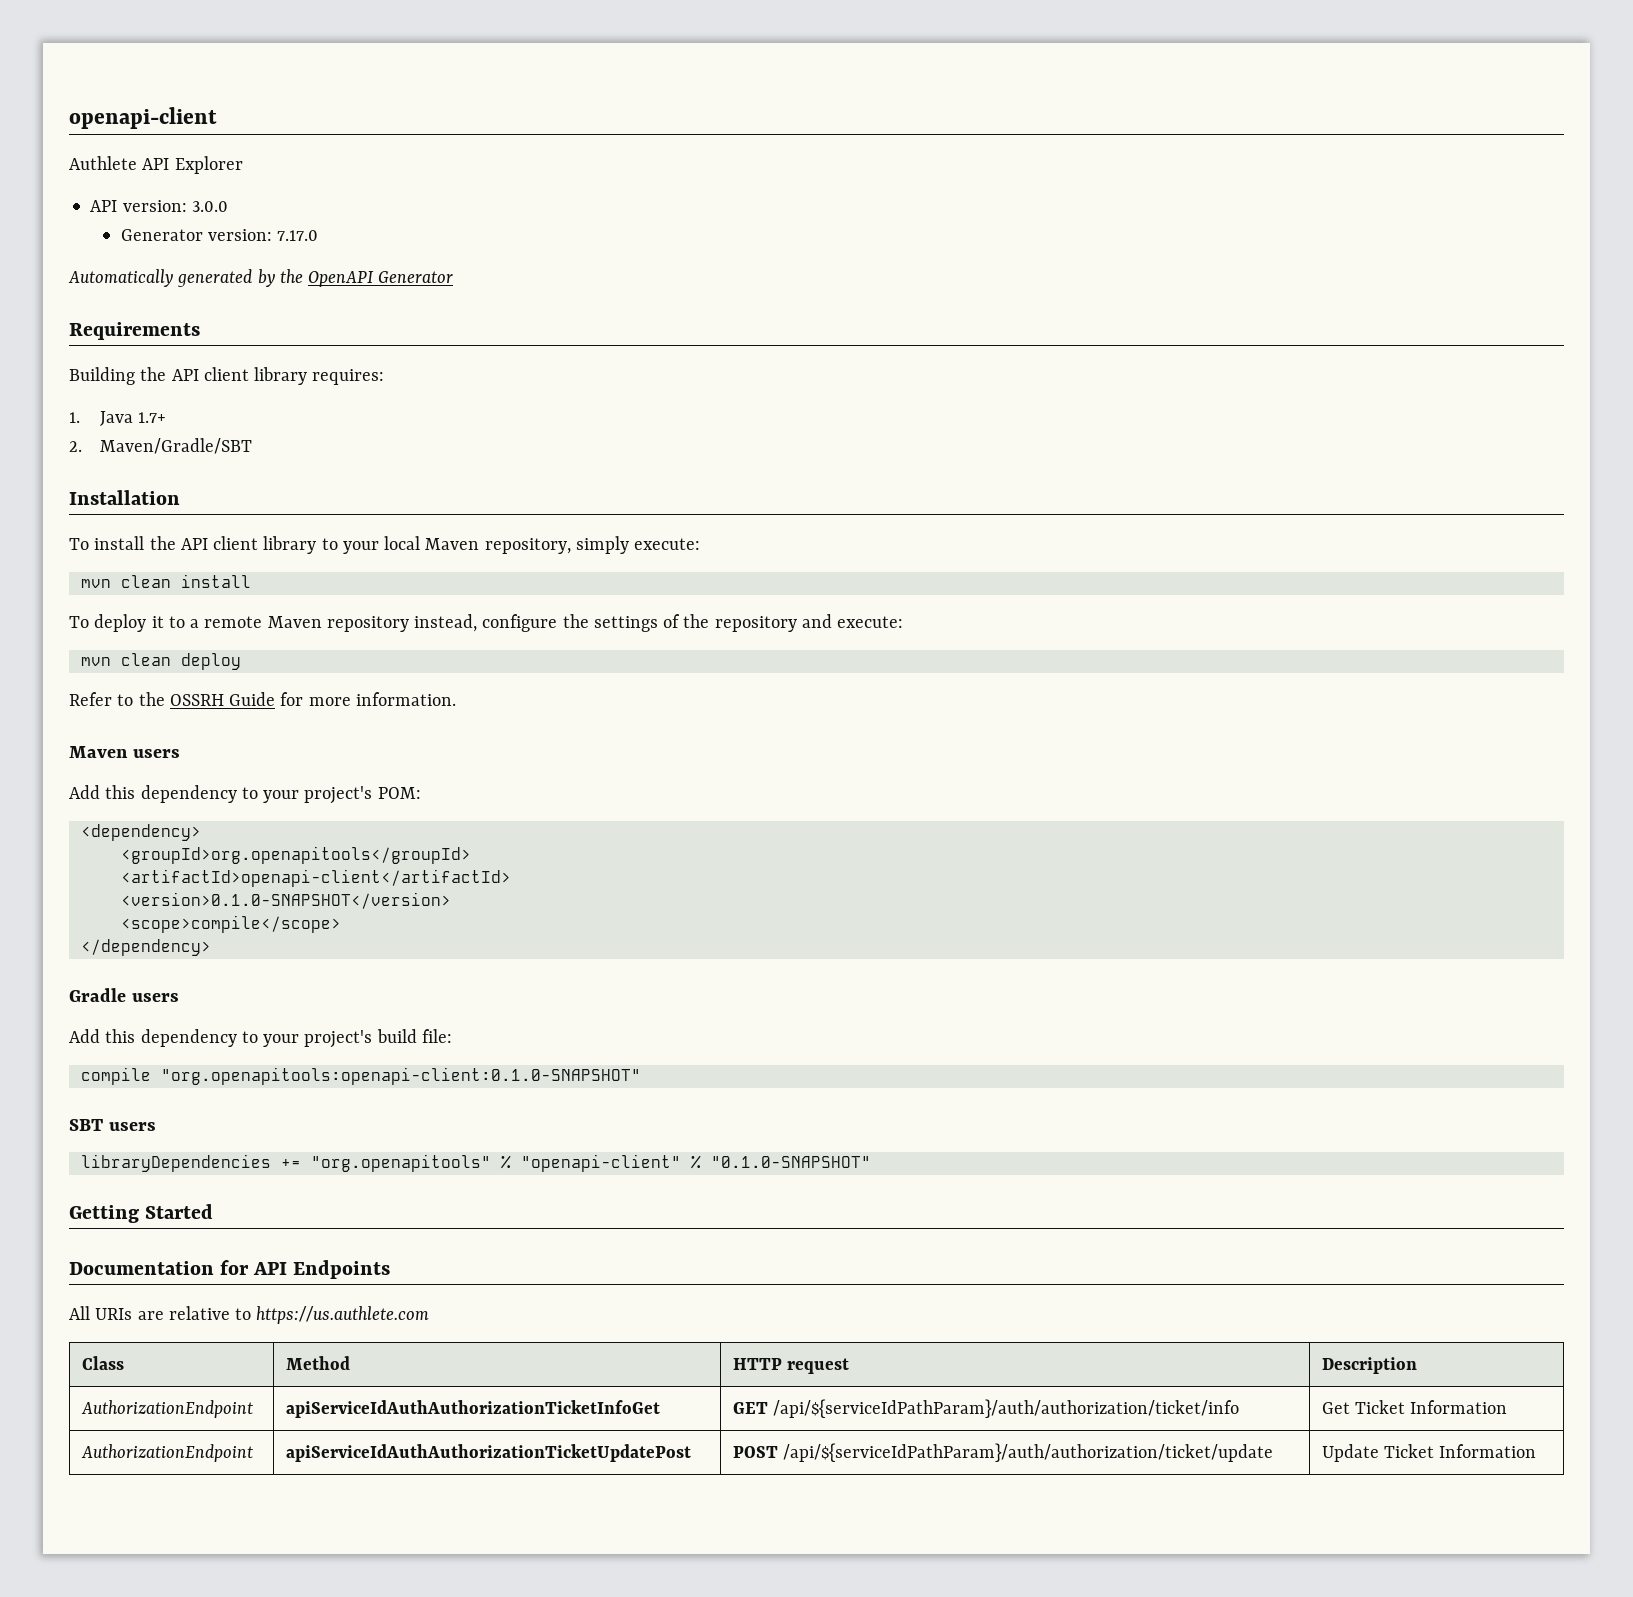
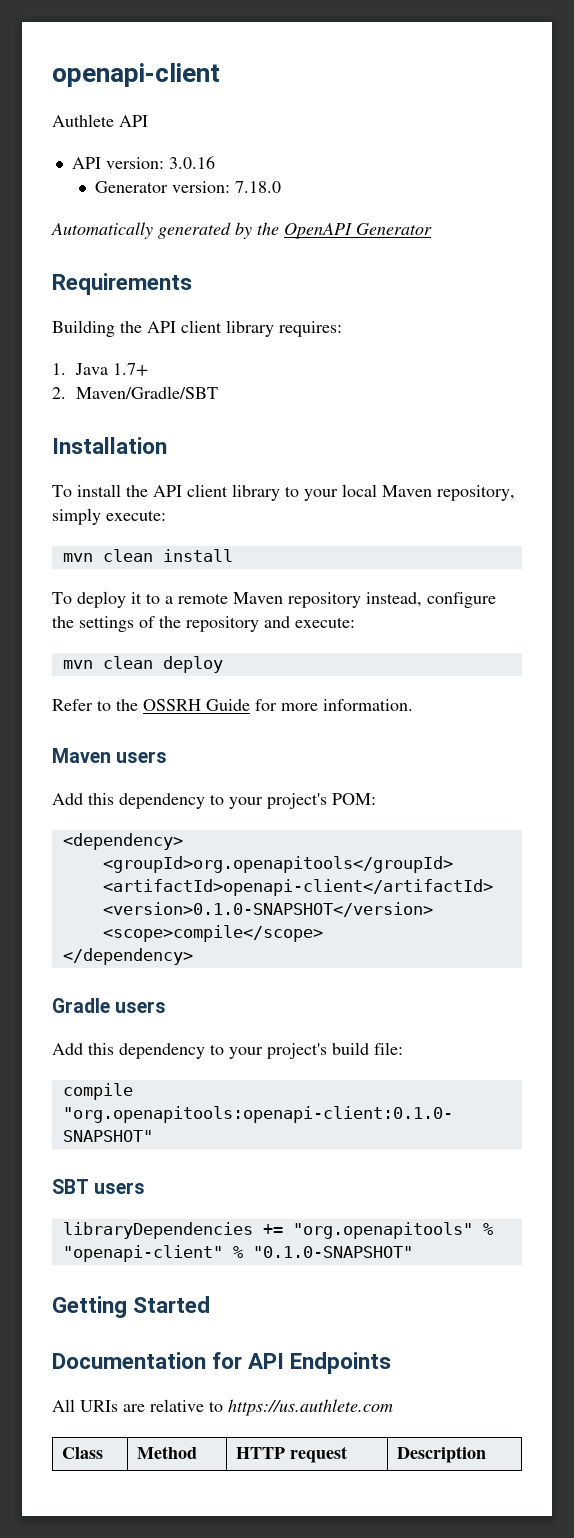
[174,156,243,174] Explorer -> (148, 121) none
[191,201,228,212] 3.0.0 -> [168,156,215,169] 3.0.16
[277,230,319,241] 7.17.0 -> [235,181,282,193] 7.18.0
[80,1400,253,1418] [285,1400,660,1418] [732,1399,1240,1418] [1321,1400,1508,1414] [80,1444,253,1462] [285,1444,691,1462] [732,1443,1274,1462] [1321,1444,1537,1462] // AuthorizationEndpoint | apiServiceIdAuthAuthorizationTicketInfoGet | GET /api/${serviceIdPathParam}/auth/authorization/ticket/info | Get Ticket Information // AuthorizationEndpoint | apiServiceIdAuthAuthorizationTicketUpdatePost | POST /api/${serviceIdPathParam}/auth/authorization/ticket/update | Update Ticket Information -> (487, 1454) none

